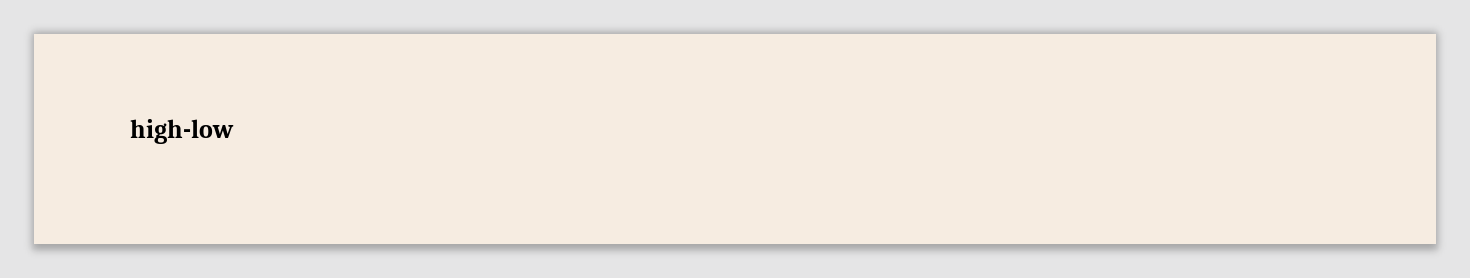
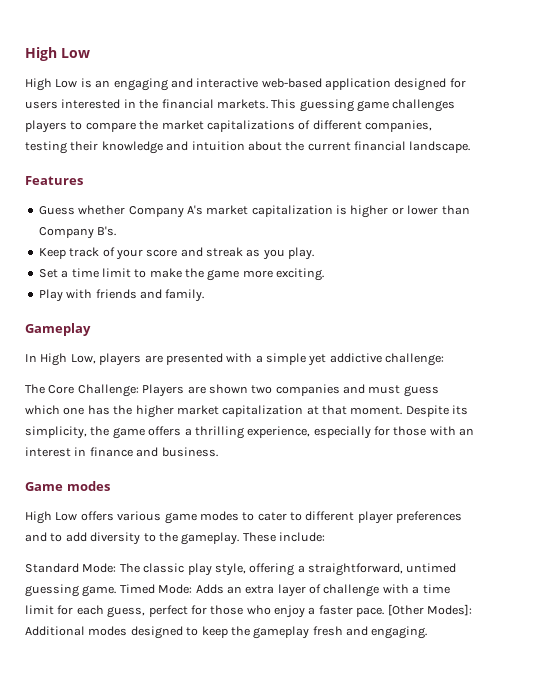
[130,119,234,144] high-low -> [25,47,90,61] [25,78,466,91] [25,99,456,112] [25,120,432,133] [25,141,471,154] [25,176,83,185] [38,205,470,218] [38,226,117,239] [38,247,315,260] [38,268,325,281] [38,289,205,302] [25,323,91,336] [25,353,445,366] [25,384,439,397] [25,405,469,418] [25,426,475,439] [25,447,218,457] [25,481,110,491] [25,511,463,524] [25,532,325,545] [25,563,457,576] [25,584,450,597] [25,604,472,618] [25,626,428,639] High Low // High Low is an engaging and interactive web-based application designed for users interested in the financial markets. This guessing game challenges players to compare the market capitalizations of different companies, testing their knowledge and intuition about the current financial landscape. // Features // Guess whether Company A's market capitalization is higher or lower than Company B's. // Keep track of your score and streak as you play. // Set a time limit to make the game more exciting. // Play with friends and family. // Gameplay // In High Low, players are presented with a simple yet addictive challenge: // The Core Challenge: Players are shown two companies and must guess which one has the higher market capitalization at that moment. Despite its simplicity, the game offers a thrilling experience, especially for those with an interest in finance and business. // Game modes // High Low offers various game modes to cater to different player preferences and to add diversity to the gameplay. These include: // Standard Mode: The classic play style, offering a straightforward, untimed guessing game. Timed Mode: Adds an extra layer of challenge with a time limit for each guess, perfect for those who enjoy a faster pace. [Other Modes]: Additional modes designed to keep the gameplay fresh and engaging.

